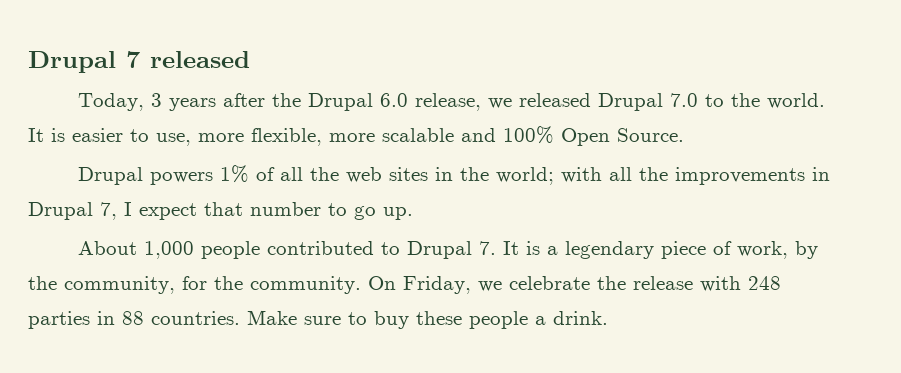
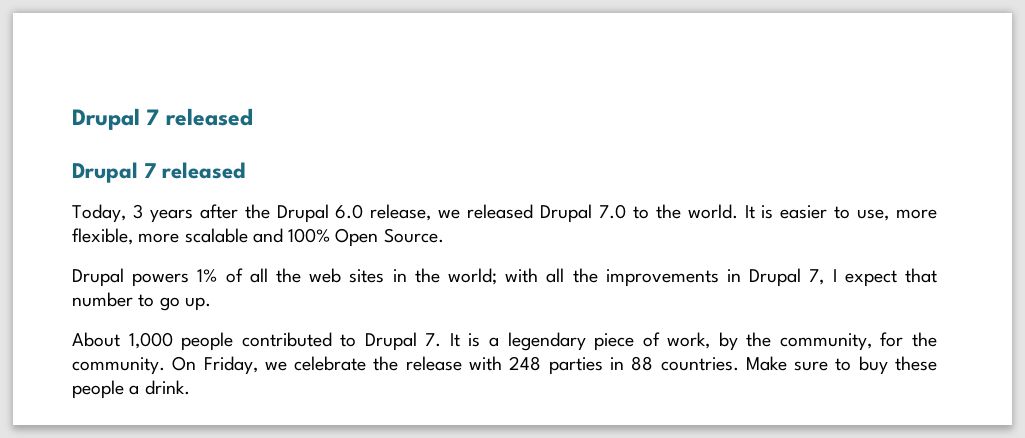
[28,51,250,73] Drupal 7 released -> [72,108,253,130] [72,162,247,183] Drupal 7 released // Drupal 7 released

